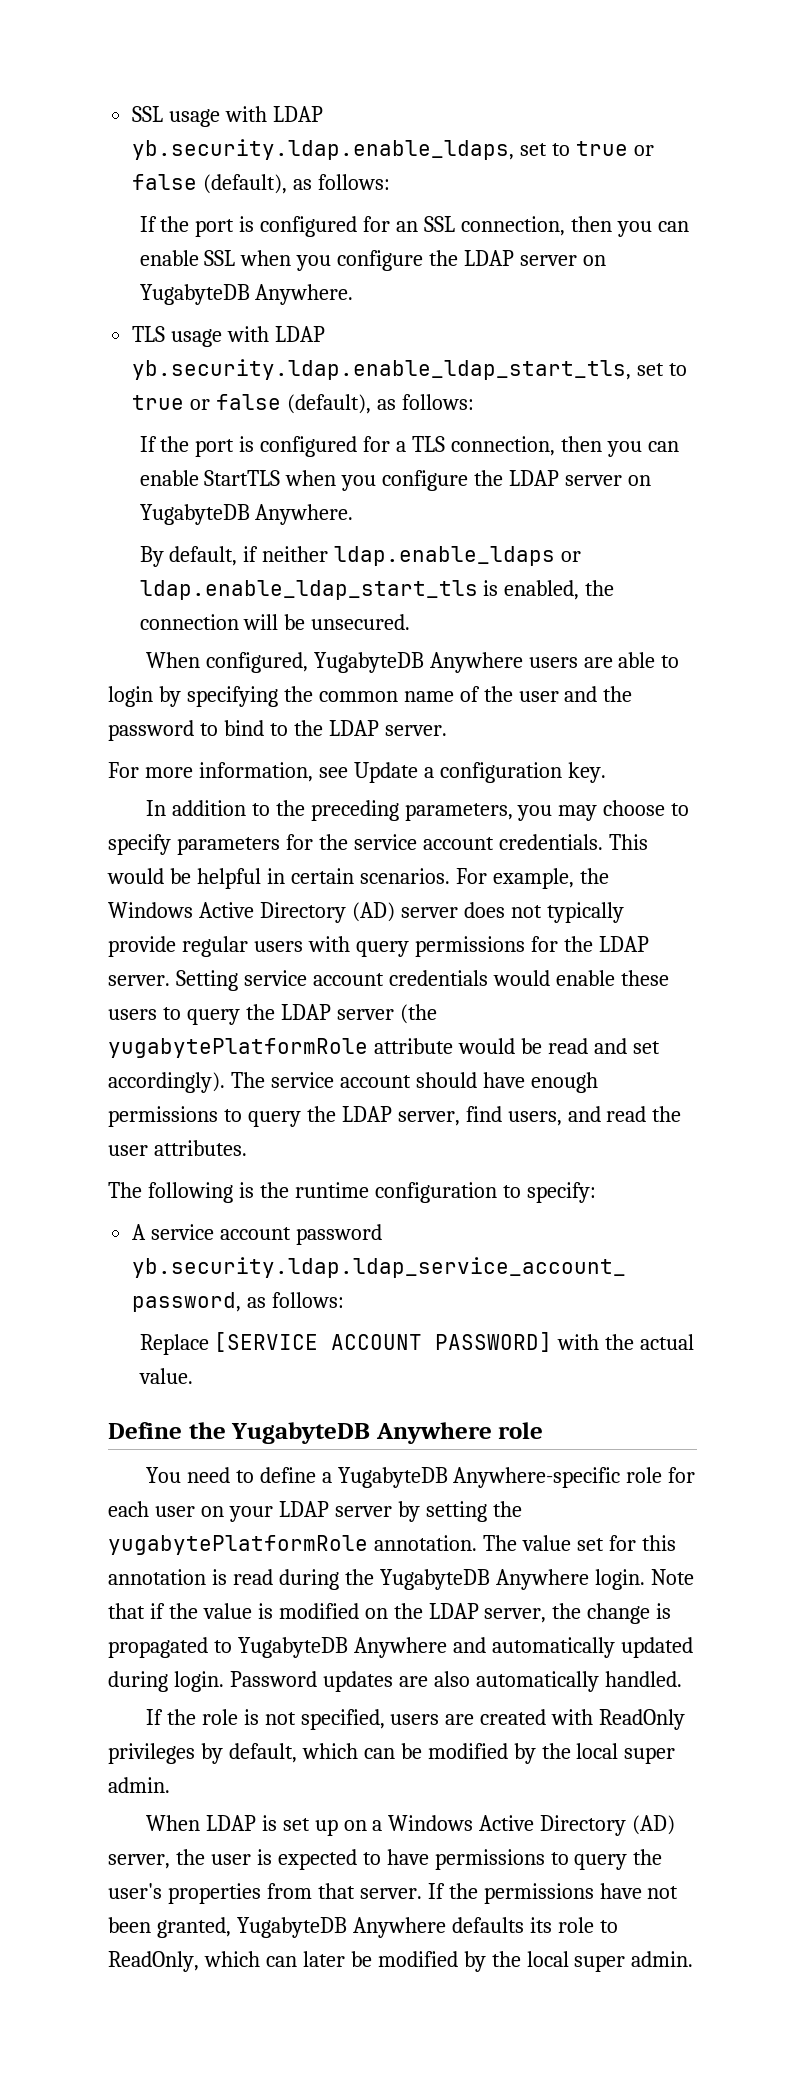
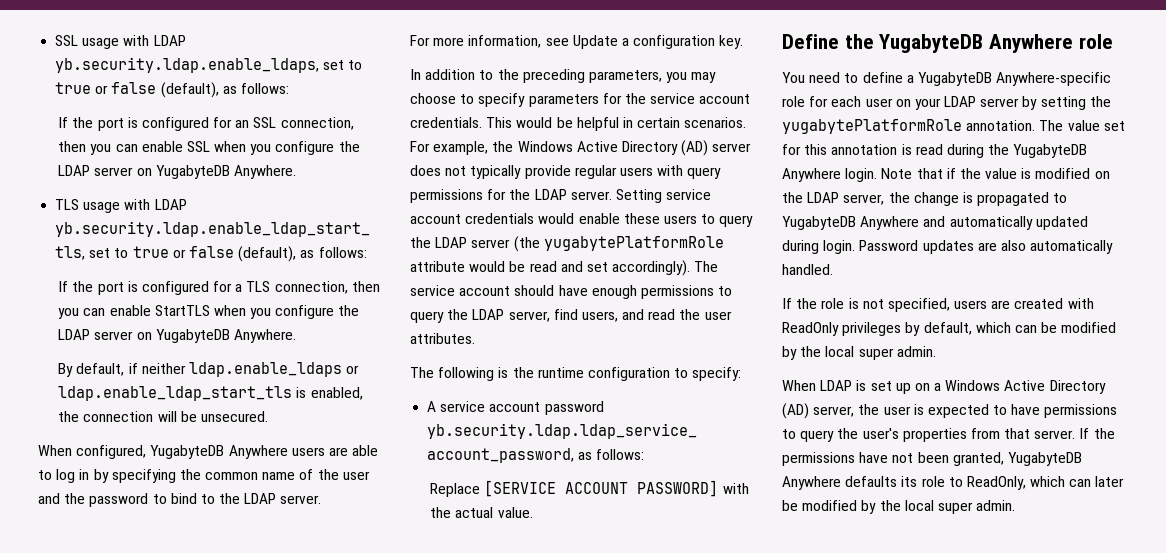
[108,686,153,707] login -> [56,469,90,483] log in

